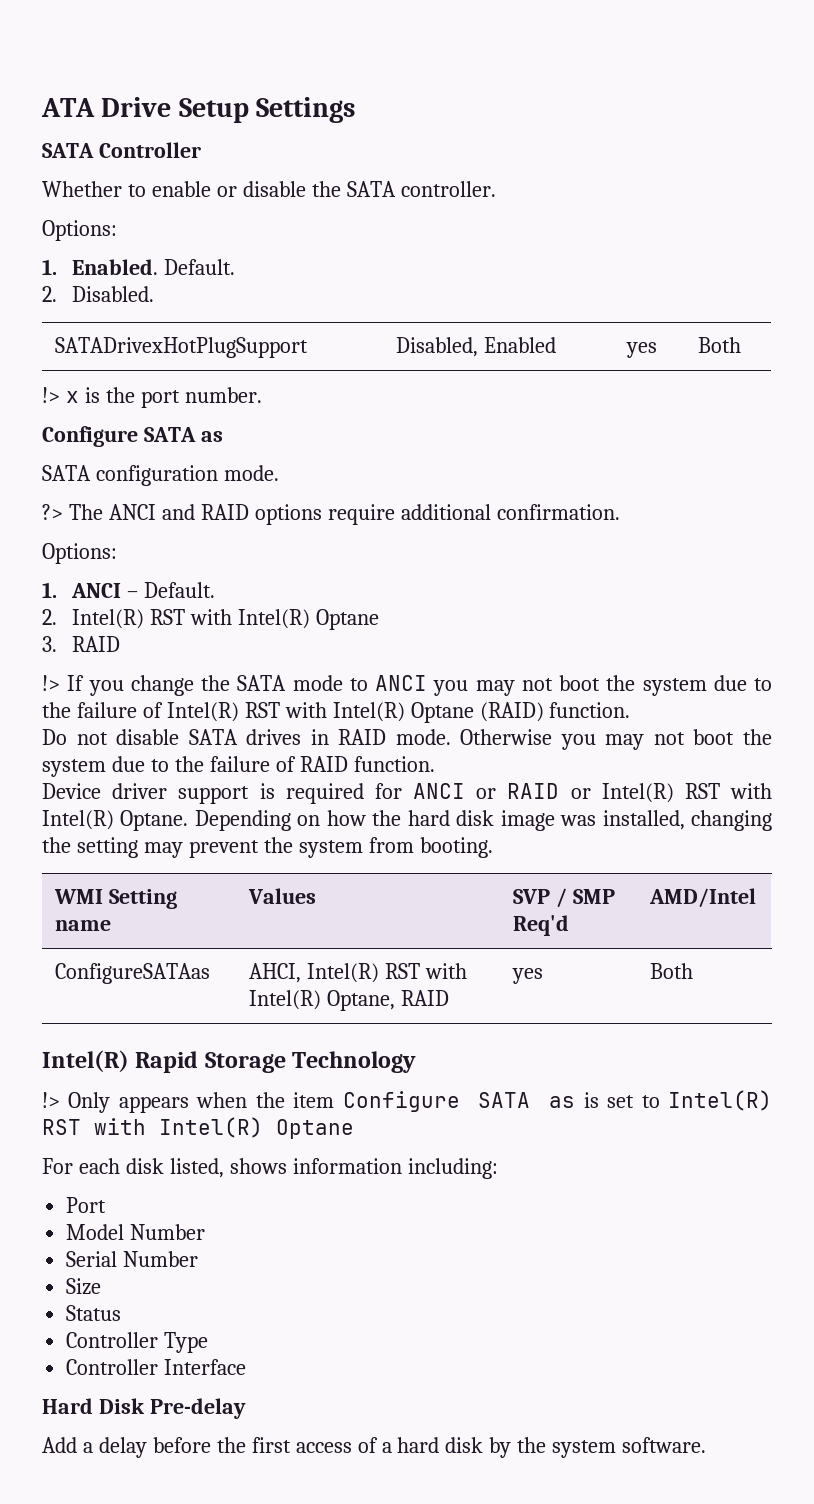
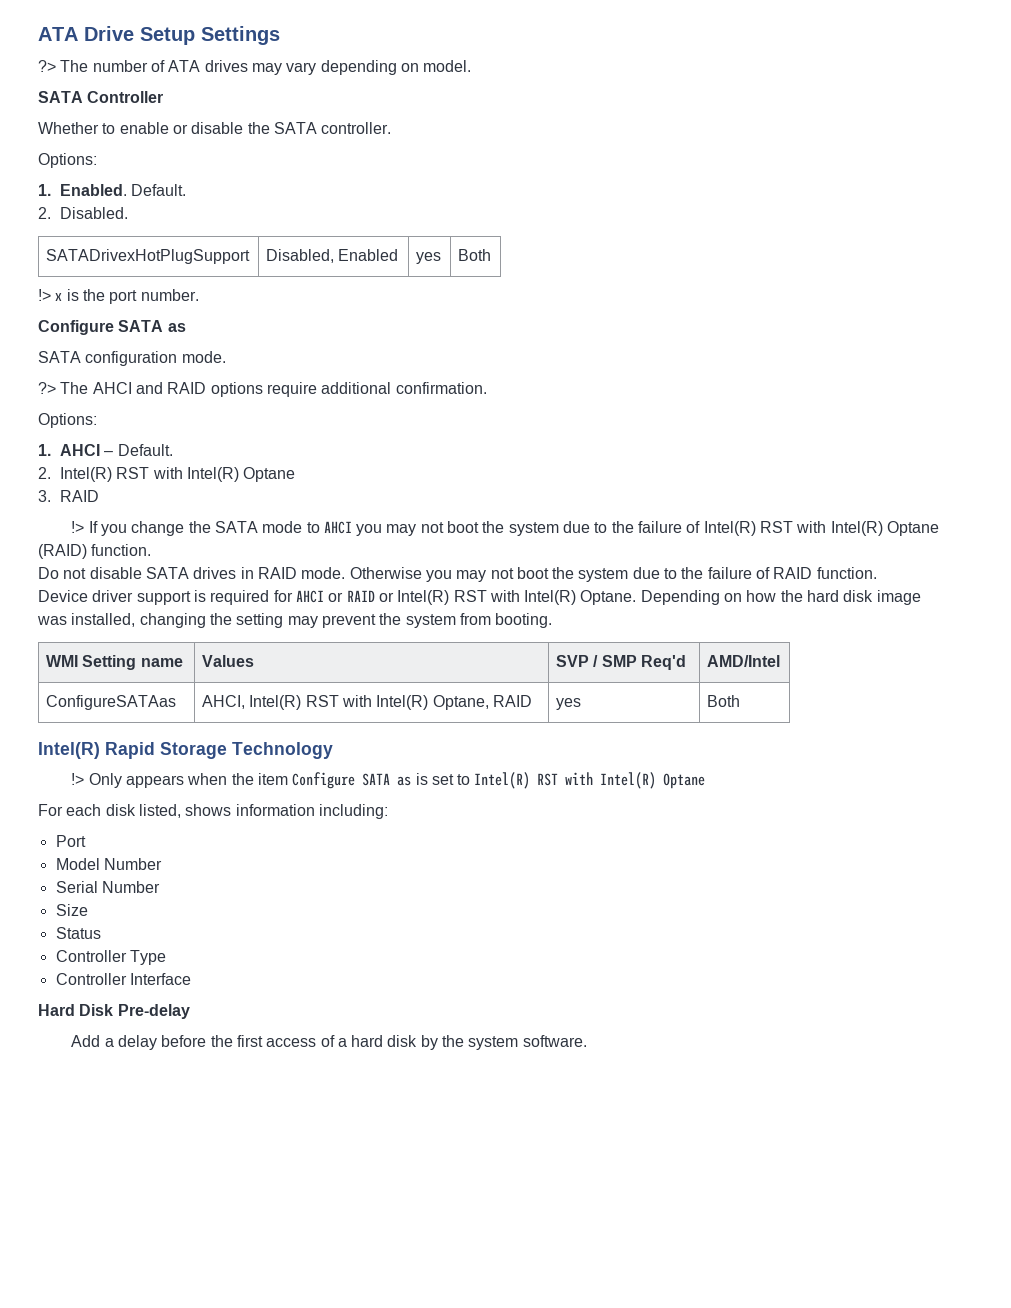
(356, 110) none -> [38,60,472,75] // ?> The number of ATA drives may vary depending on model.
[108,504,156,520] ANCI -> [92,382,132,394] AHCI
[70,583,121,598] ANCI -> [60,444,101,456] AHCI
[375,675,427,691] ANCI -> [323,521,352,534] AHCI
[413,783,465,799] ANCI -> [295,590,324,603] AHCI

